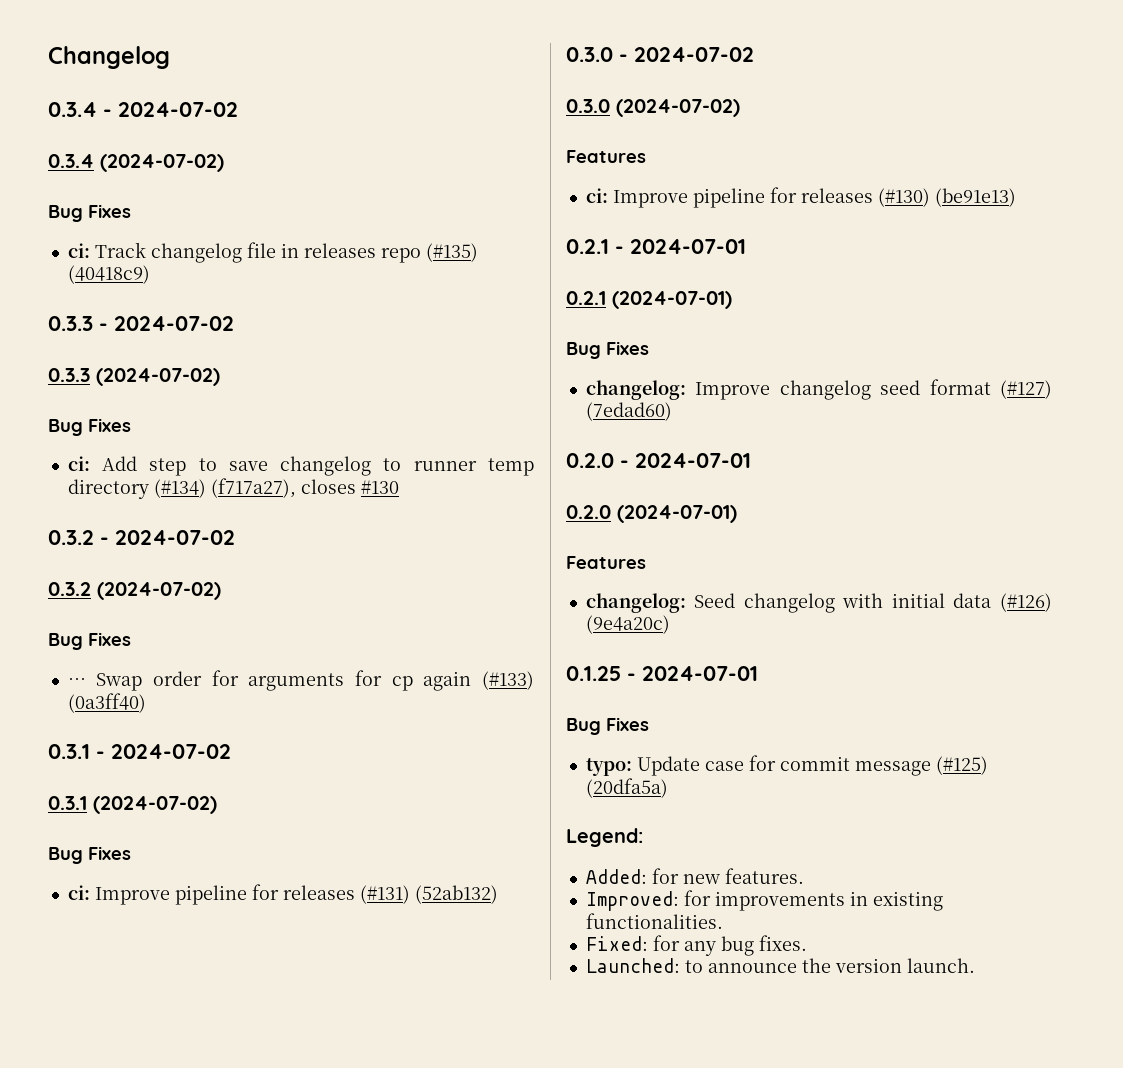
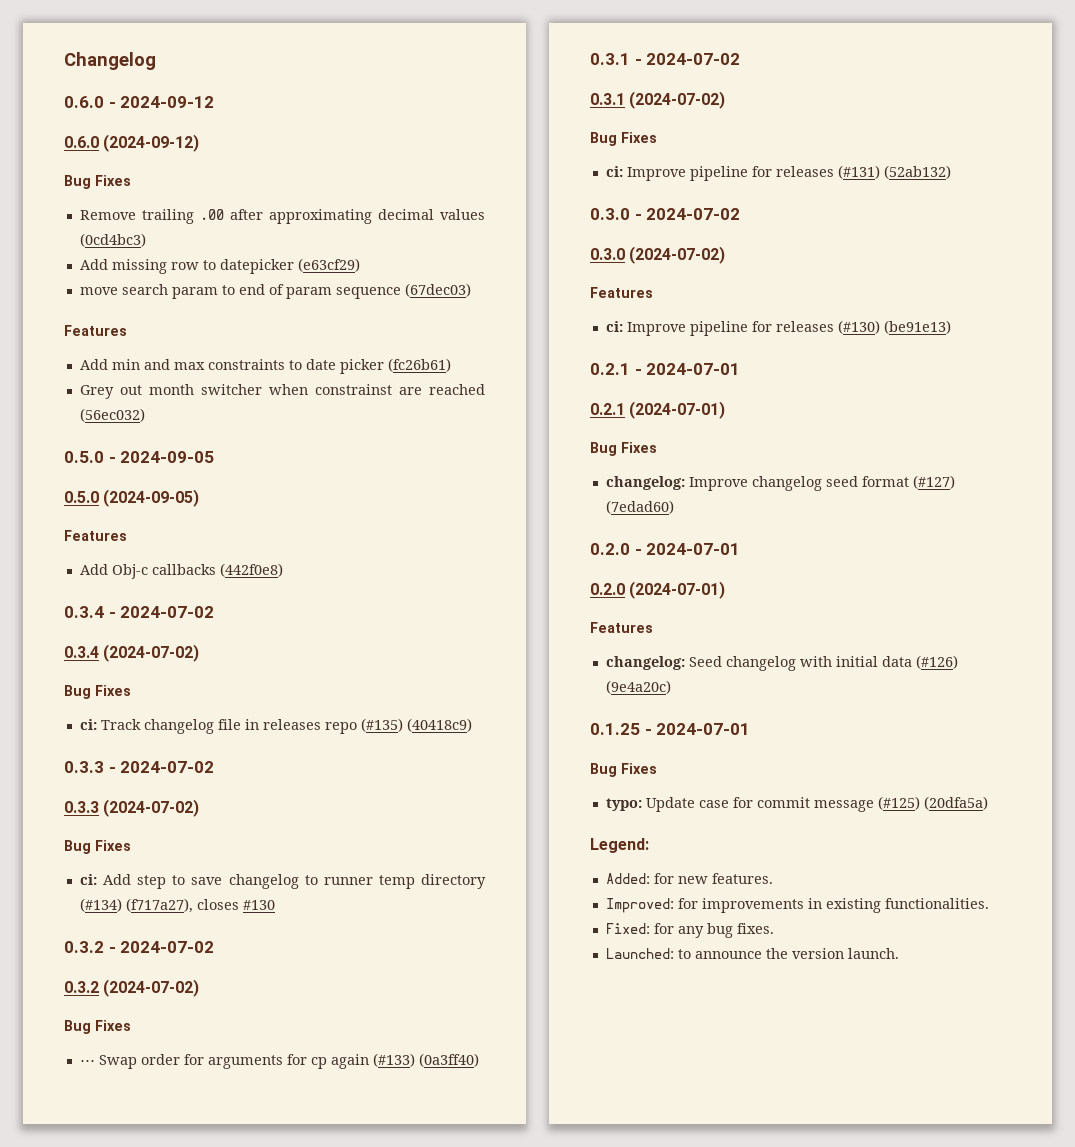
(170, 57) none -> [64,96,215,108] [64,134,200,152] [64,175,131,189] [79,209,485,224] [79,233,146,247] [79,258,360,274] [79,283,471,299] [64,325,127,336] [79,358,451,374] [79,384,486,399] [79,408,145,422] [64,451,215,463] [64,489,200,507] [64,530,127,541] [79,563,283,579] // 0.6.0 - 2024-09-12 // 0.6.0 (2024-09-12) // Bug Fixes // Remove trailing .00 after approximating decimal values (0cd4bc3) // Add missing row to datepicker (e63cf29) // move search param to end of param sequence (67dec03) // Features // Add min and max constraints to date picker (fc26b61) // Grey out month switcher when constrainst are reached (56ec032) // 0.5.0 - 2024-09-05 // 0.5.0 (2024-09-05) // Features // Add Obj-c callbacks (442f0e8)

